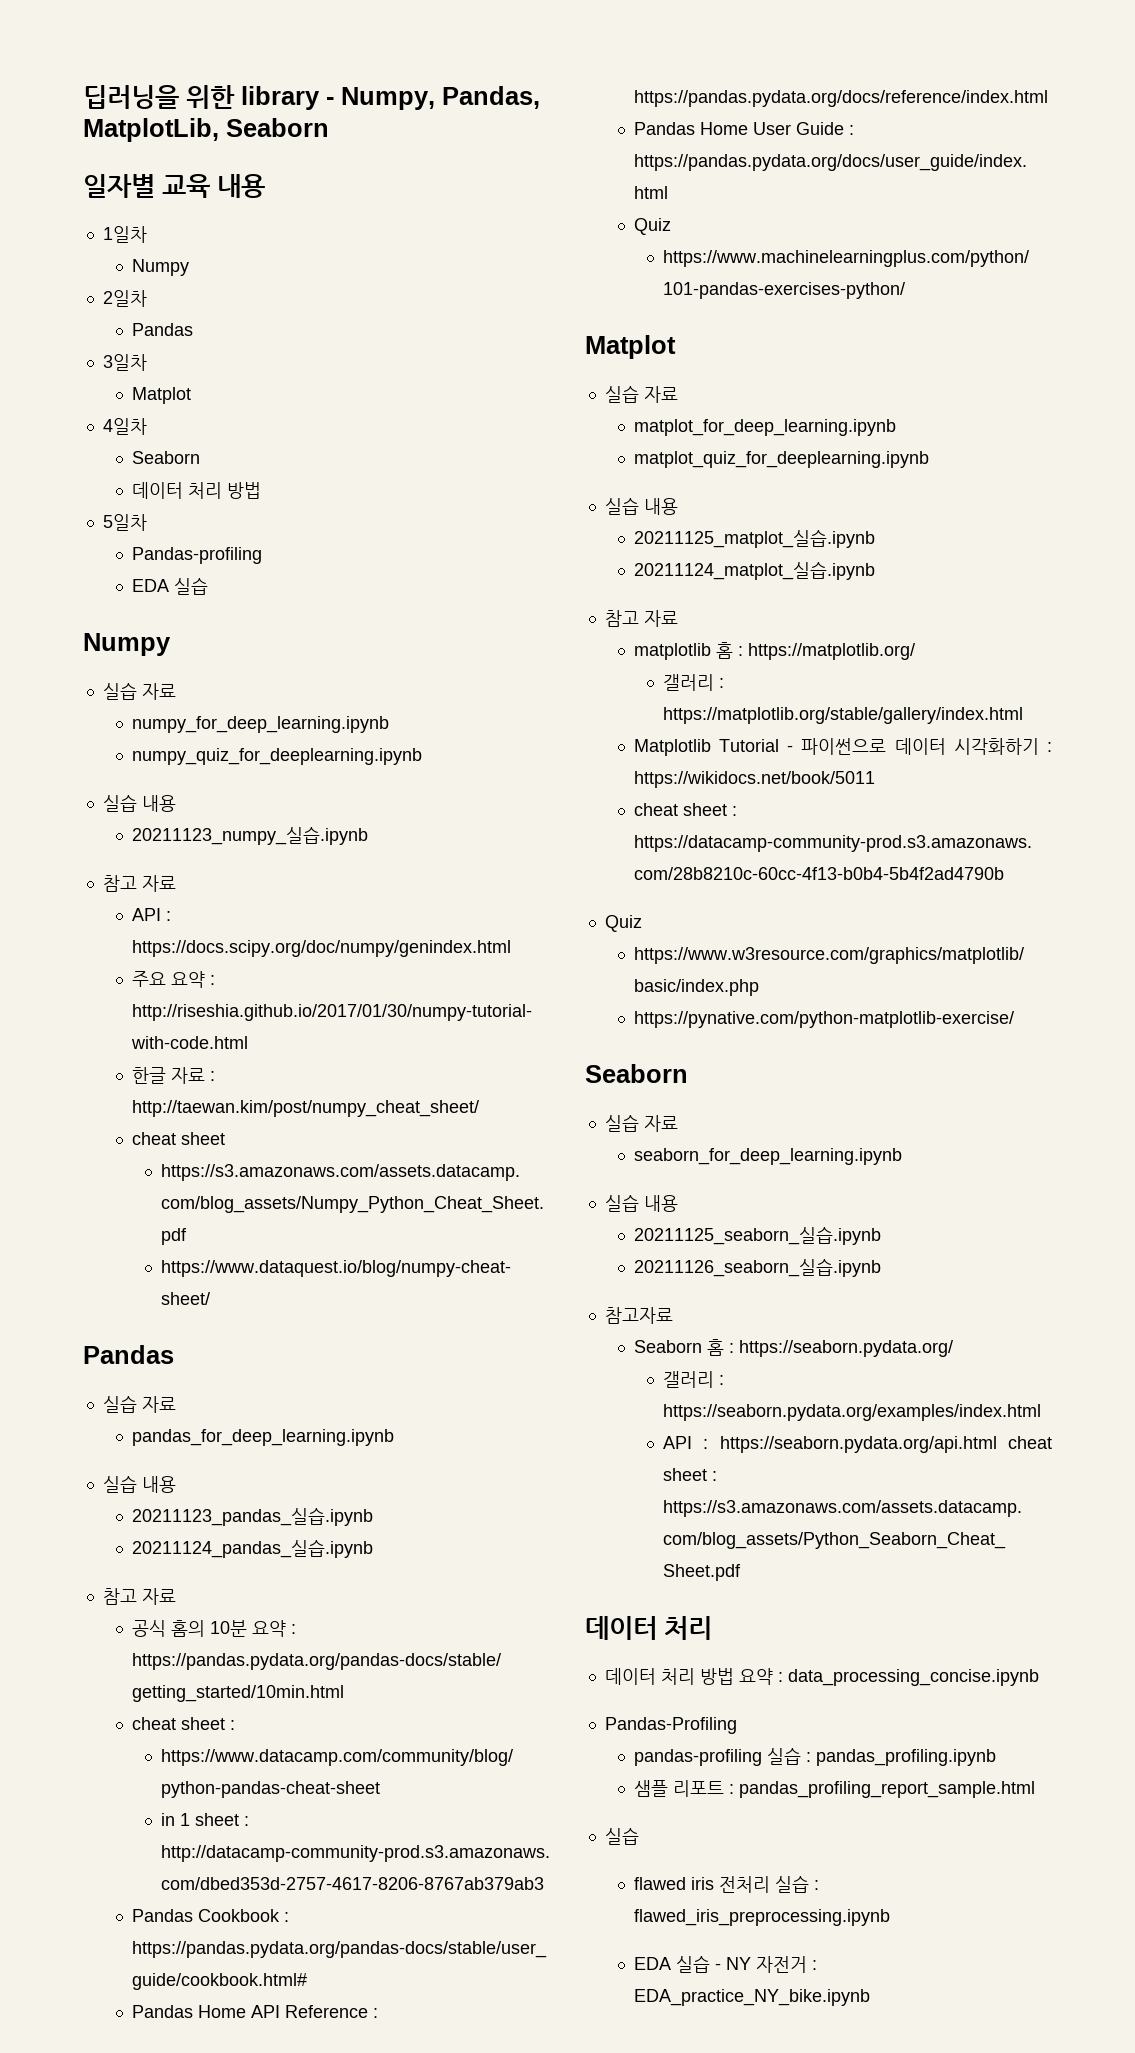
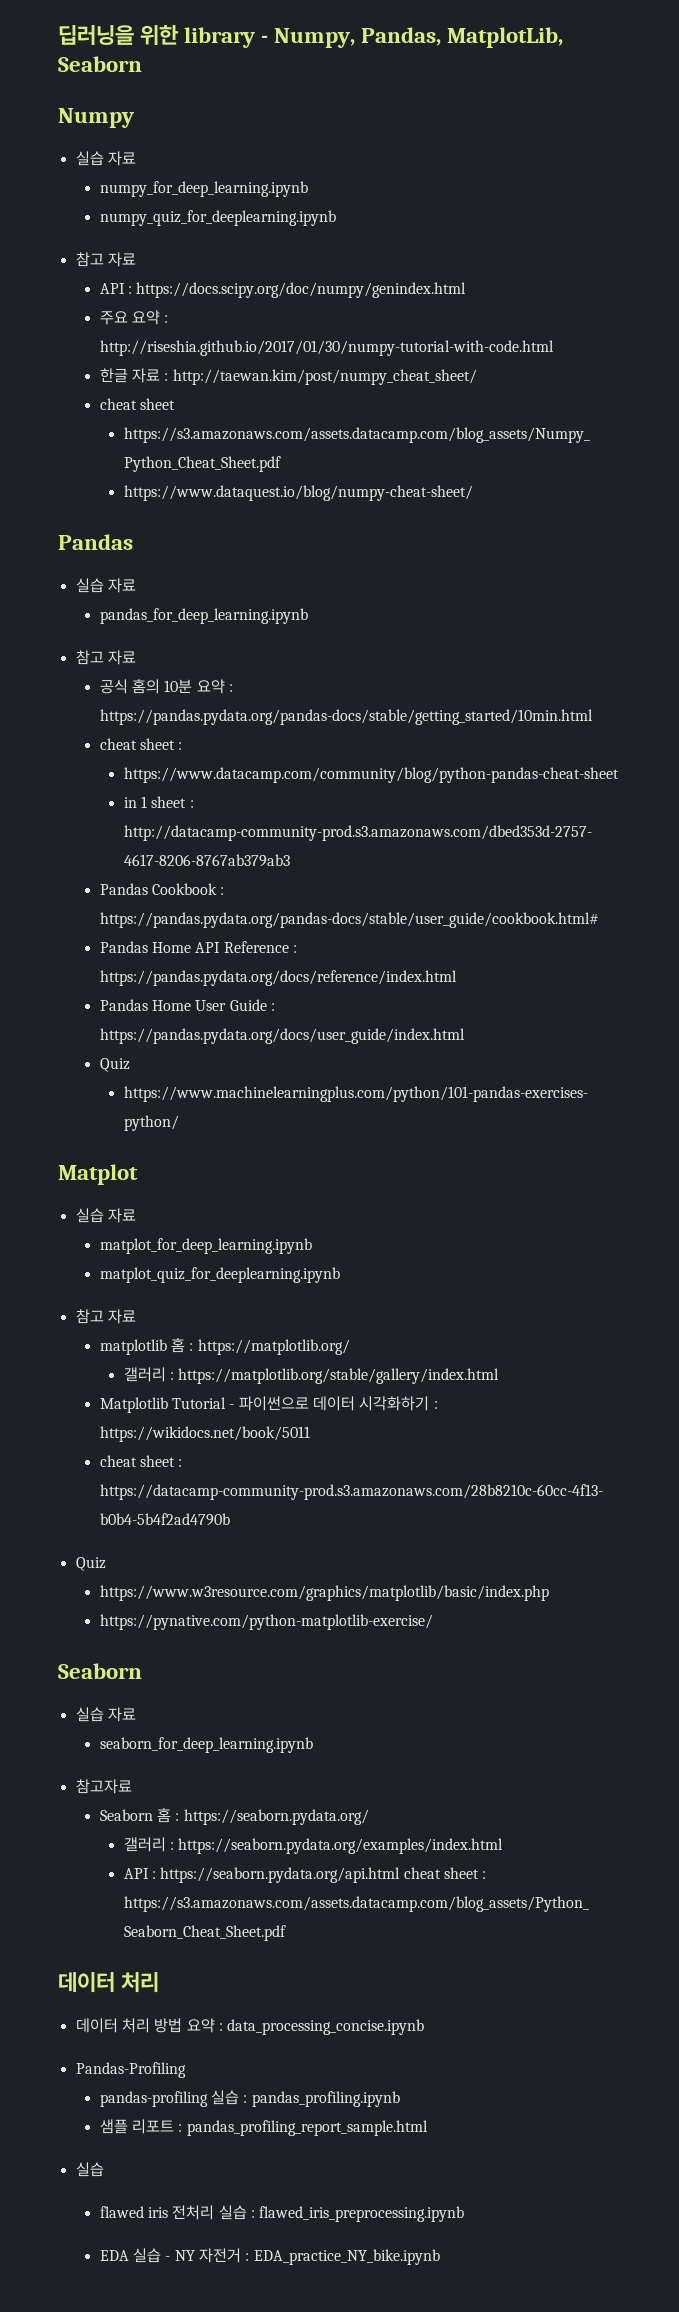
[83,174,265,198] [102,226,147,243] [131,259,189,276] [102,290,147,307] [131,323,193,336] [102,354,147,371] [131,387,191,404] [102,418,147,435] [131,451,200,464] [131,482,261,499] [102,514,147,531] [131,547,262,564] [131,577,208,595] // 일자별 교육 내용 // 1일차 // Numpy // 2일차 // Pandas // 3일차 // Matplot // 4일차 // Seaborn // 데이터 처리 방법 // 5일차 // Pandas-profiling // EDA 실습 -> (142, 64) none
[102,794,176,812] [131,826,368,845] // 실습 내용 // 20211123_numpy_실습.ipynb -> (336, 218) none
[102,1475,176,1493] [131,1507,373,1526] [131,1539,373,1558] // 실습 내용 // 20211123_pandas_실습.ipynb // 20211124_pandas_실습.ipynb -> (308, 616) none
[604,497,678,515] [633,529,875,548] [633,561,875,580] // 실습 내용 // 20211125_matplot_실습.ipynb // 20211124_matplot_실습.ipynb -> (340, 1275) none
[604,1194,678,1212] [633,1226,881,1245] [633,1258,881,1277] // 실습 내용 // 20211125_seaborn_실습.ipynb // 20211126_seaborn_실습.ipynb -> (313, 1745) none

